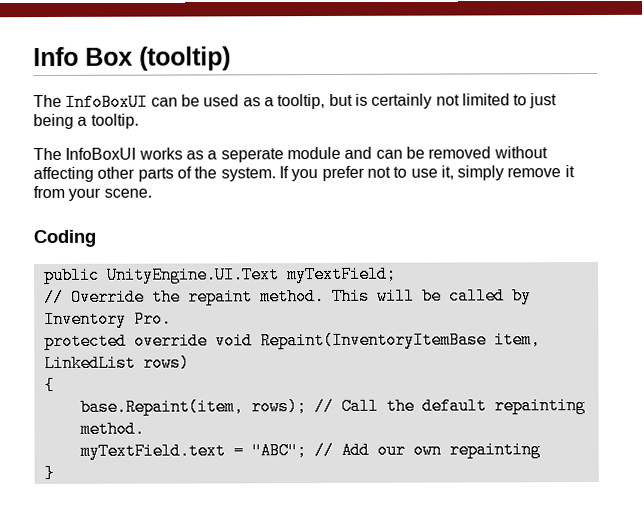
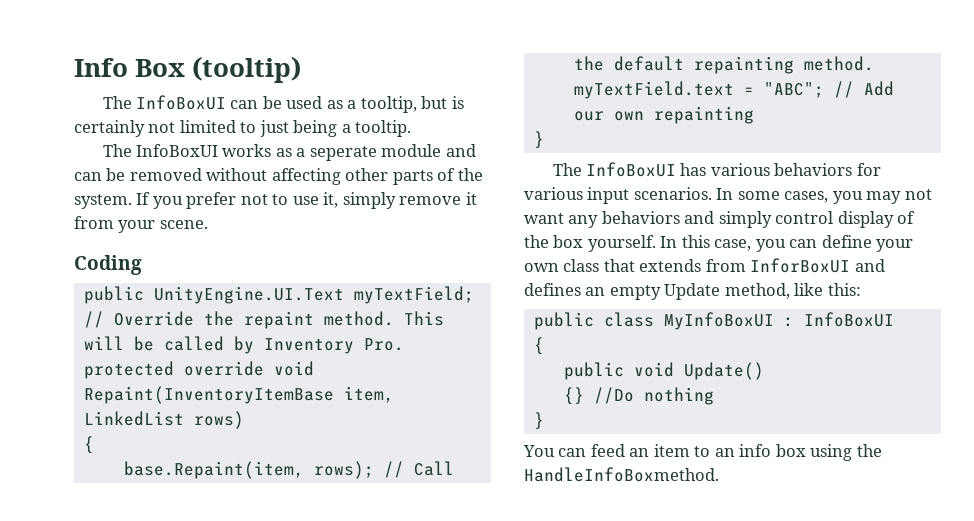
(55, 473) none -> [552,162,881,177] [524,187,932,204] [524,211,916,228] [524,235,914,252] [524,258,885,273] [524,283,861,300] [533,312,894,330] [533,337,544,355] [563,362,764,380] [563,387,714,405] [533,412,544,430] [523,444,882,461] [524,467,719,482] // The InfoBoxUI has various behaviors for various input scenarios. In some cases, you may not want any behaviors and simply control display of the box yourself. In this case, you can define your own class that extends from InforBoxUI and defines an empty Update method, like this: // public class MyInfoBoxUI : InfoBoxUI // { // public void Update() // {} //Do nothing // } // You can feed an item to an info box using the HandleInfoBoxmethod.

